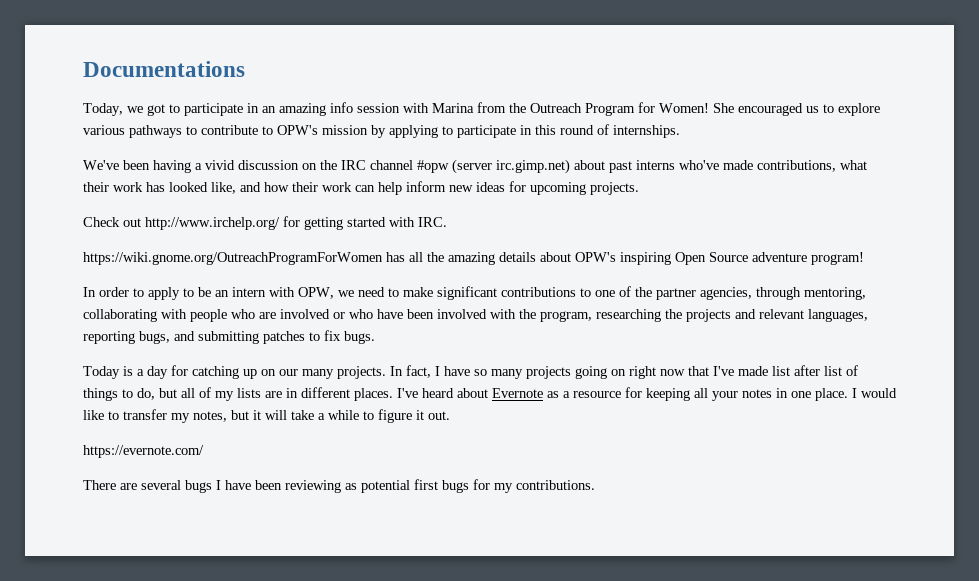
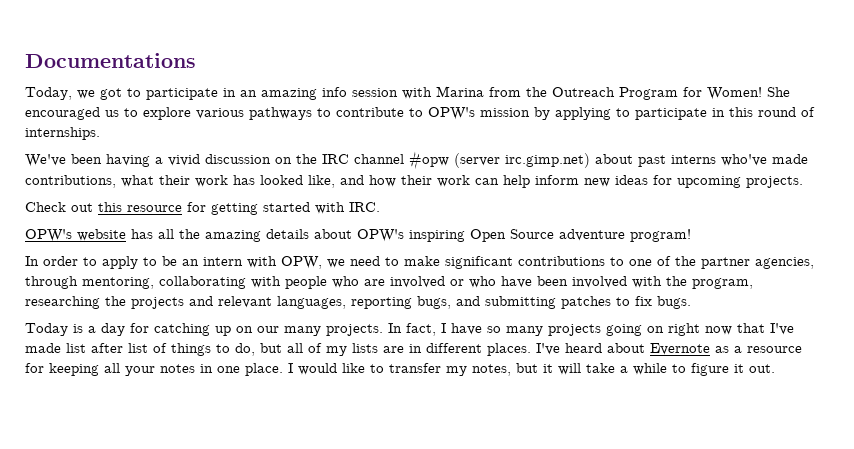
[145,217,280,230] http://www.irchelp.org/ -> [98,202,182,212] this resource
[83,252,383,265] https://wiki.gnome.org/OutreachProgramForWomen -> [25,229,126,242] OPW's website
[83,445,204,458] [83,479,595,493] // https://evernote.com/ // There are several bugs I have been reviewing as potential first bugs for my contributions. -> (775, 368) none

